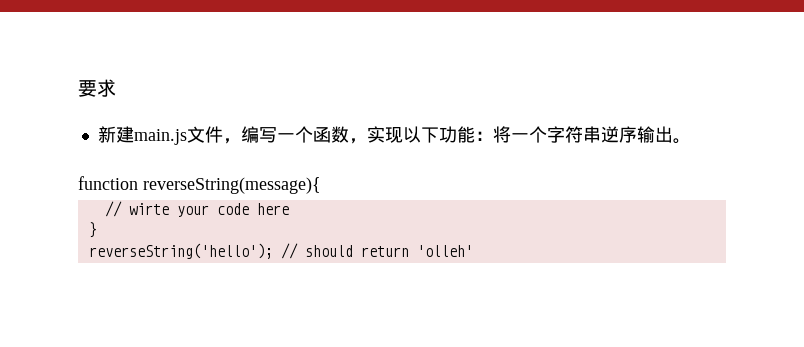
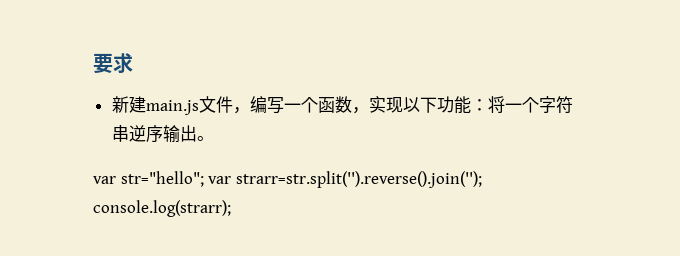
[78,176,321,194] [104,201,289,217] [88,222,97,238] [88,243,473,259] function reverseString(message){ // // wirte your code here // } // reverseString('hello'); // should return 'olleh' -> [93,171,482,188] [93,200,231,217] var str="hello"; var strarr=str.split('').reverse().join(''); console.log(strarr);

